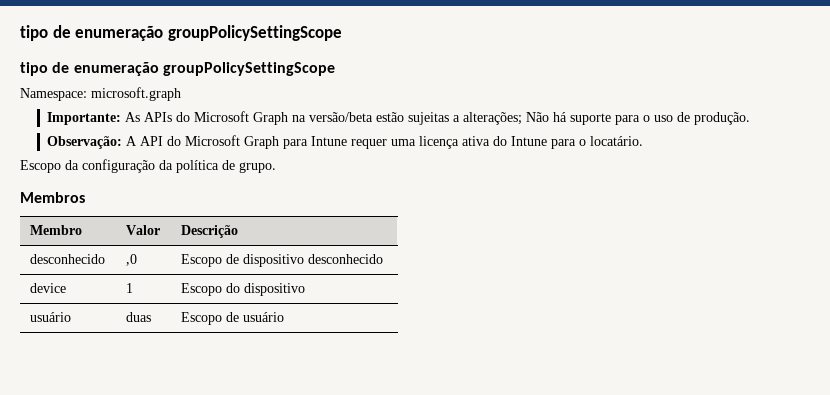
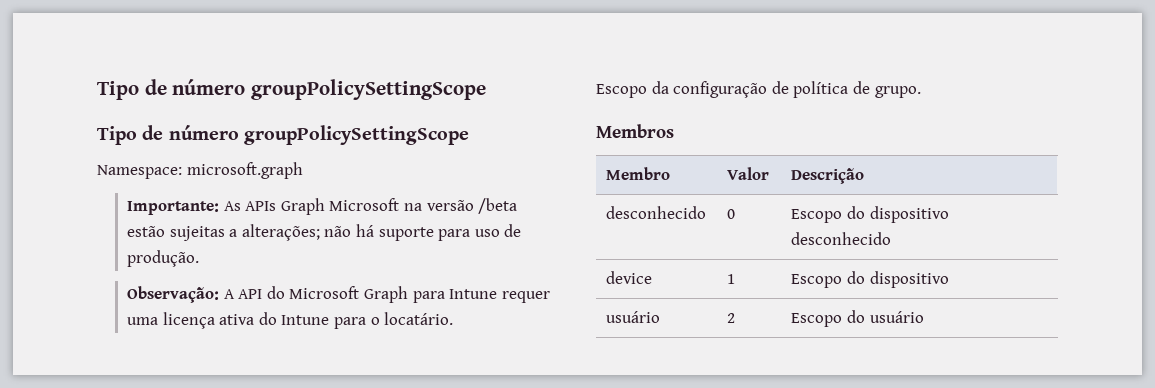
[20,25,342,41] [20,62,159,76] tipo de enumeração groupPolicySettingScope // tipo de enumeração -> [97,79,486,100] [97,125,239,145] Tipo de número groupPolicySettingScope // Tipo de número
[176,111,374,125] do Microsoft Graph na versão/beta -> [280,198,518,215] Graph Microsoft na versão /beta
[526,112,550,122] Não -> [324,226,352,237] não
[643,115,651,122] o -> (471, 235) none
[159,160,173,170] da -> [771,81,789,94] de
[126,254,138,266] [181,254,240,267] ,0 | Escopo de -> [727,209,736,219] [791,206,866,223] 0 | Escopo do
[126,312,152,322] [181,312,240,325] duas | Escopo de -> [727,313,736,323] [791,310,866,327] 2 | Escopo do

